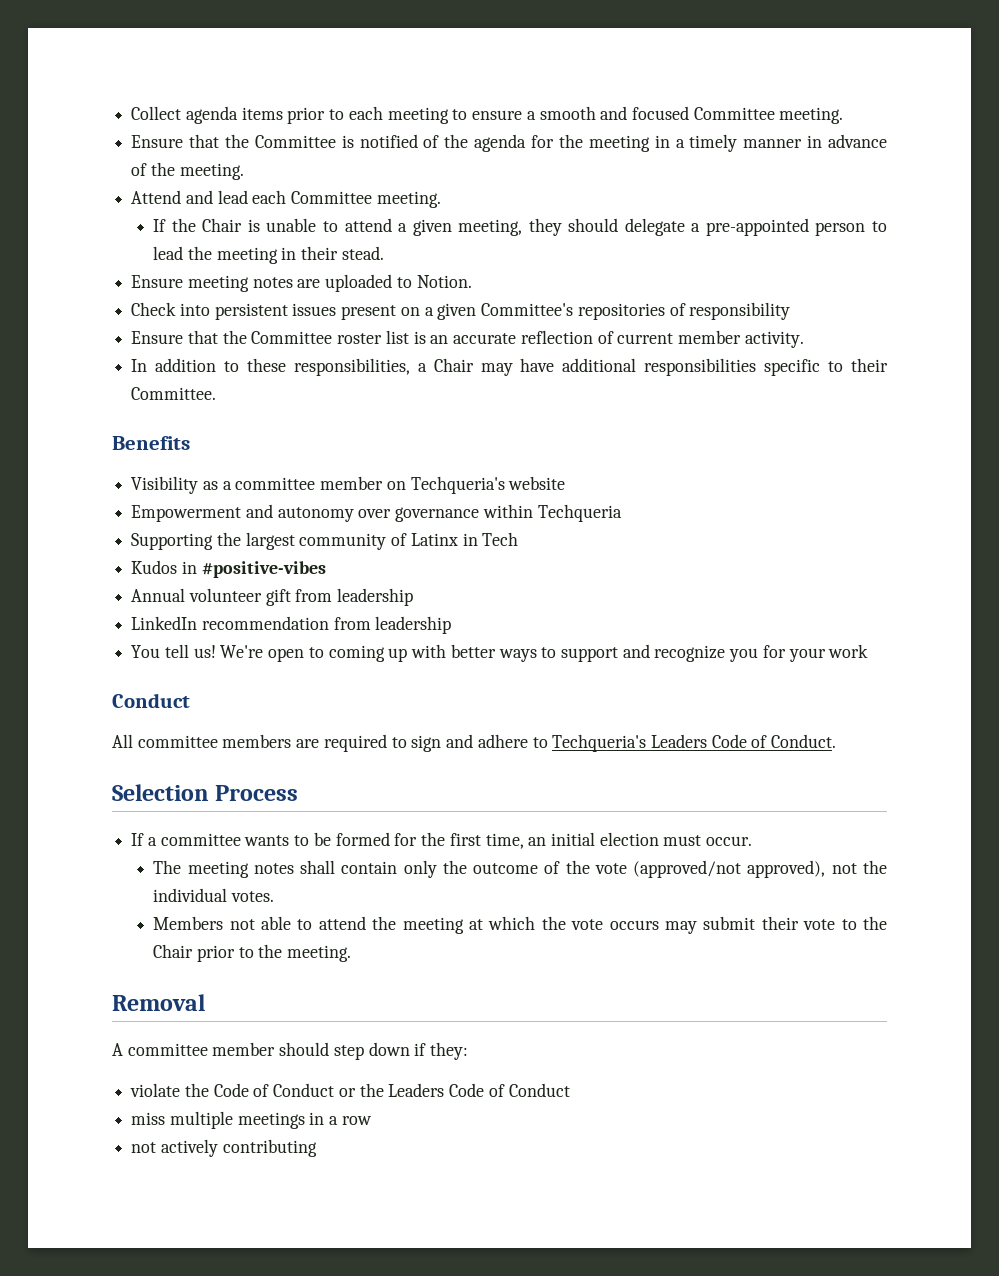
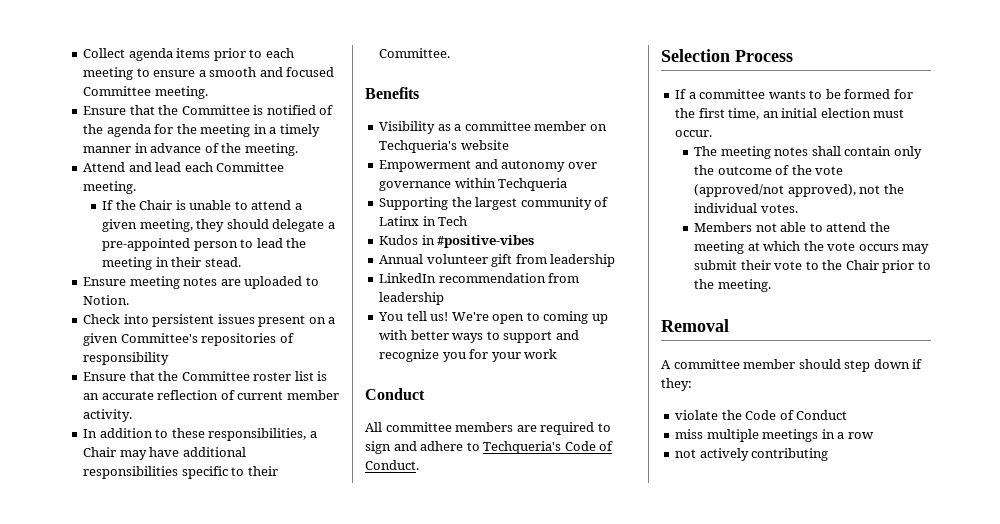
[650,734,707,748] Leaders -> (562, 447) none
[338,1083,570,1097] or the Leaders Code of Conduct -> (848, 415) none

